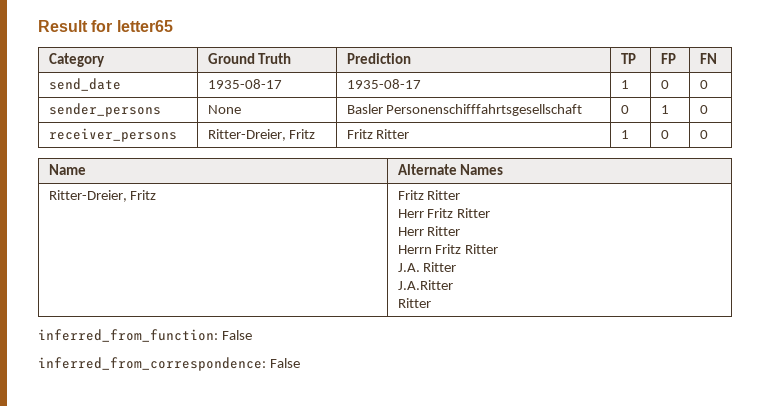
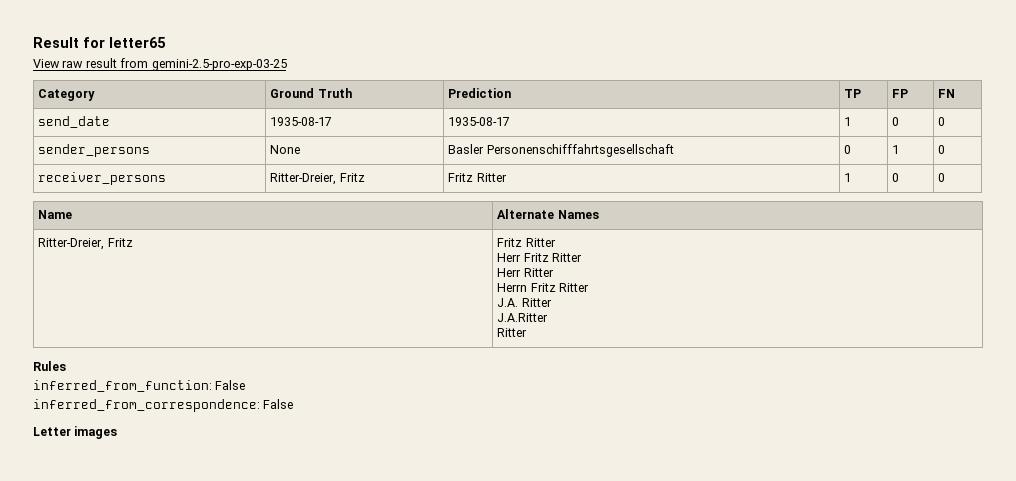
(173, 26) none -> [33,58,287,71] // View raw result from gemini-2.5-pro-exp-03-25
(431, 303) none -> [33,361,66,371] // Rules
(300, 363) none -> [33,426,118,439] // Letter images

